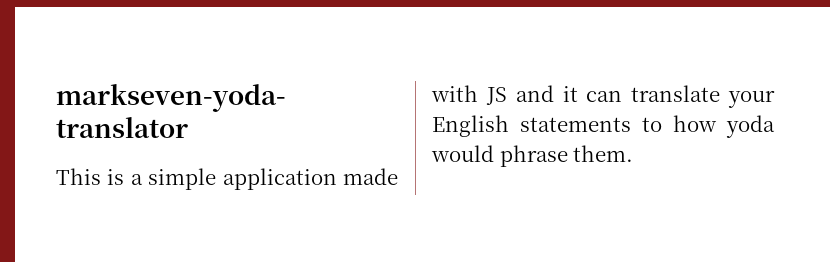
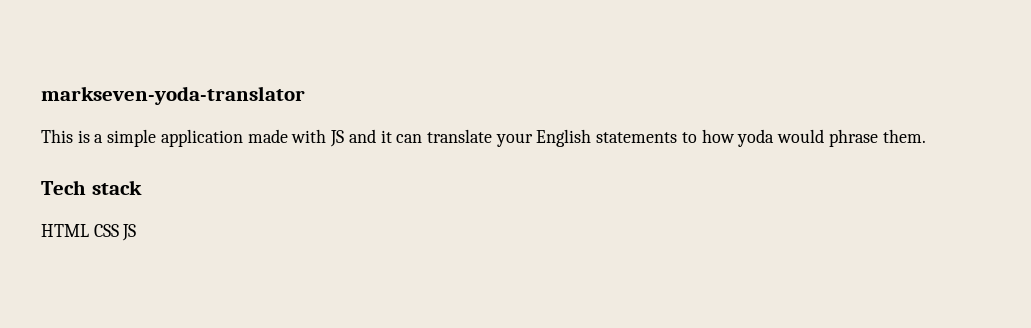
(634, 153) none -> [41,180,142,195] [41,224,137,241] // Tech stack // HTML CSS JS

